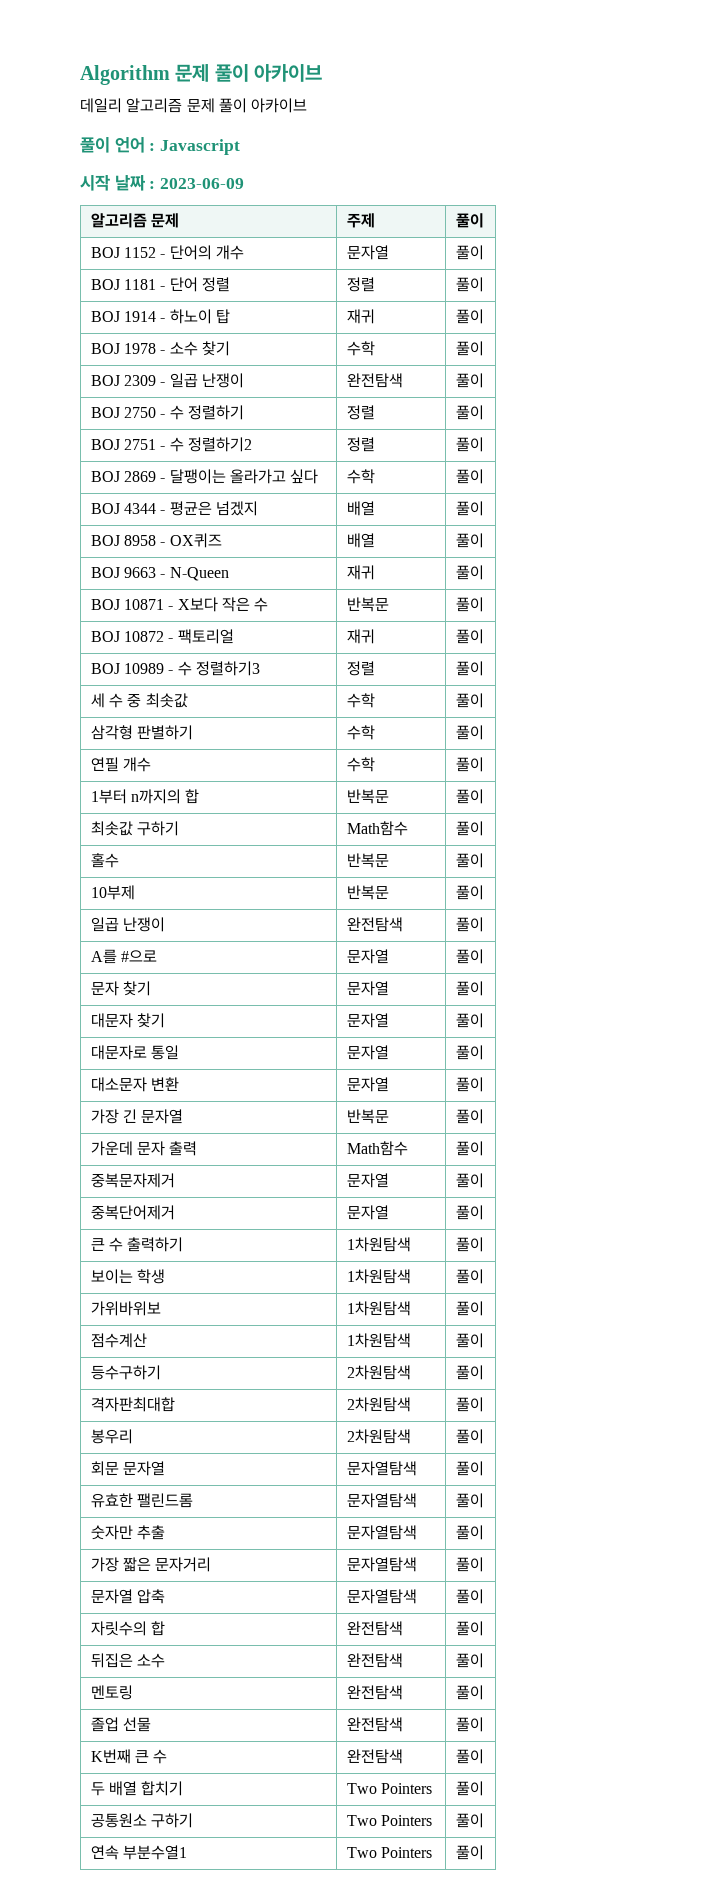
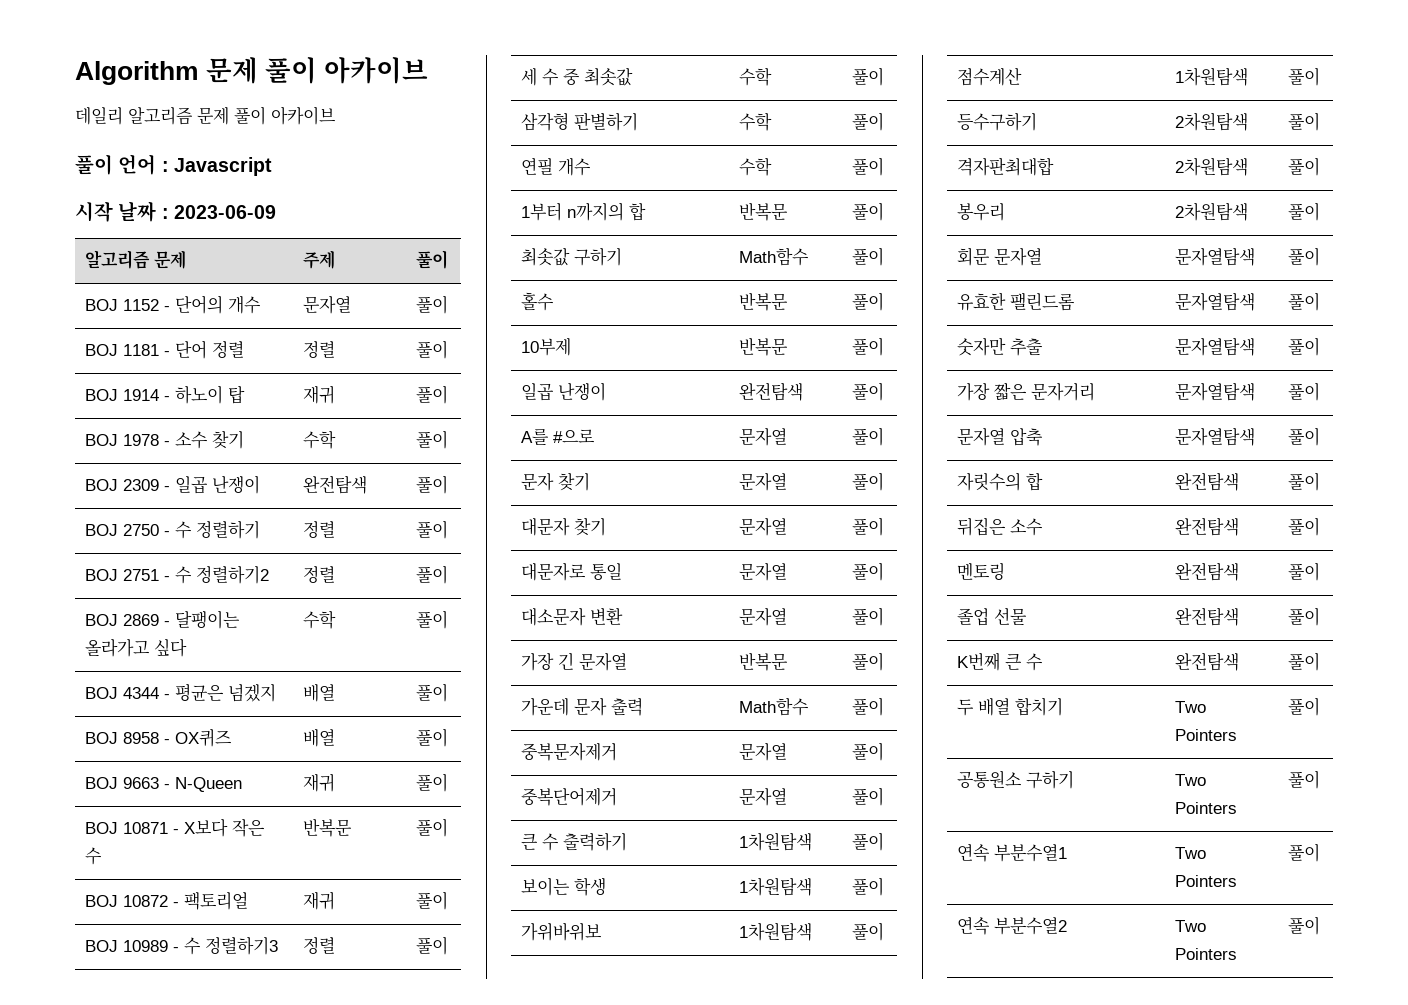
(484, 1852) none -> [957,916,1068,935] [1175,920,1207,932] [1175,948,1238,960] [1288,916,1321,935] // 연속 부분수열2 | Two Pointers | 풀이

